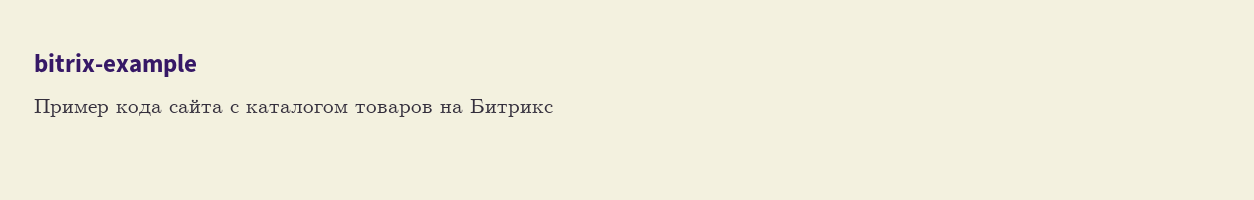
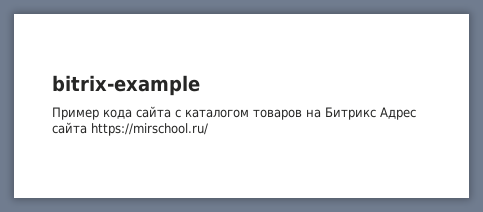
(553, 108) none -> [380,107,416,120] [52,122,208,136] Адрес сайта https://mirschool.ru/

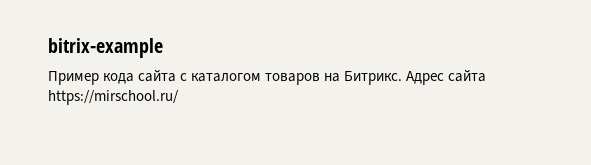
[325,107,376,120] Битрикс -> [344,71,403,85] Битрикс.

